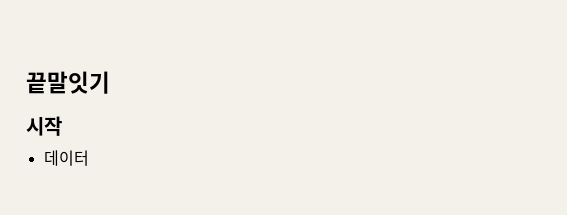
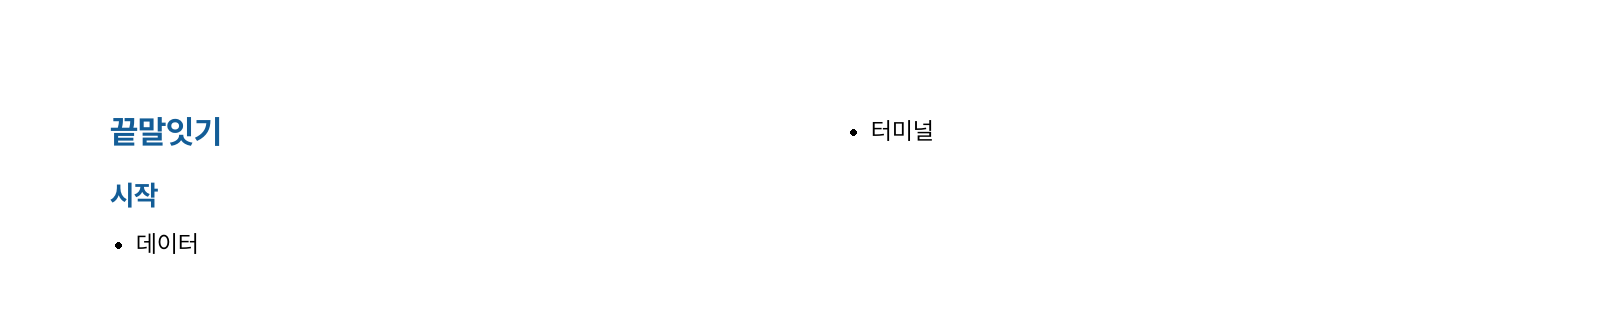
(89, 158) none -> [871,120,935,141] // 터미널

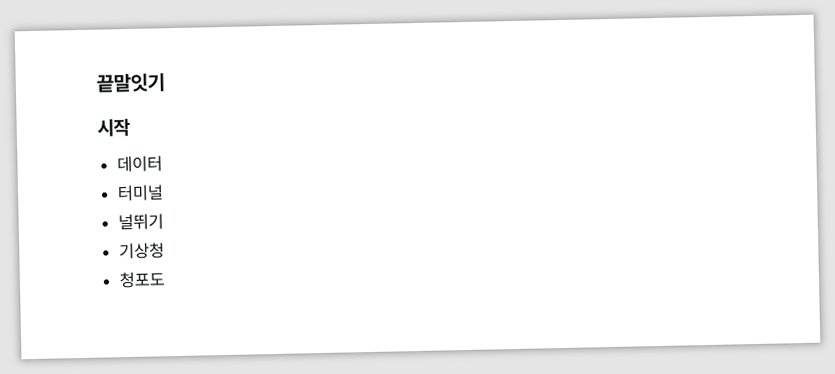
(935, 130) none -> [117,213,164,231] [118,242,165,260] [118,271,166,289] // 널뛰기 // 기상청 // 청포도

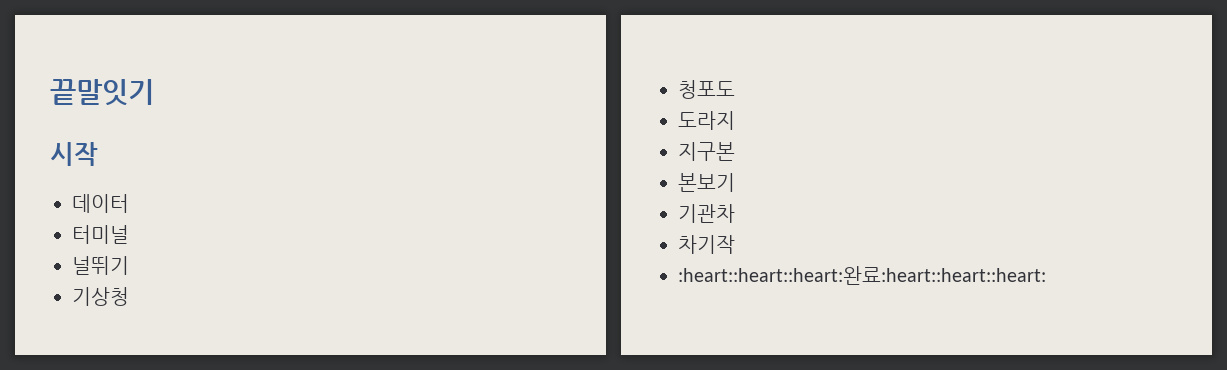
(166, 280) none -> [678,111,735,130] [678,142,735,161] [678,173,735,192] [678,204,735,223] [678,235,735,254] [678,266,1046,285] // 도라지 // 지구본 // 본보기 // 기관차 // 차기작 // :heart::heart::heart:완료:heart::heart::heart:

